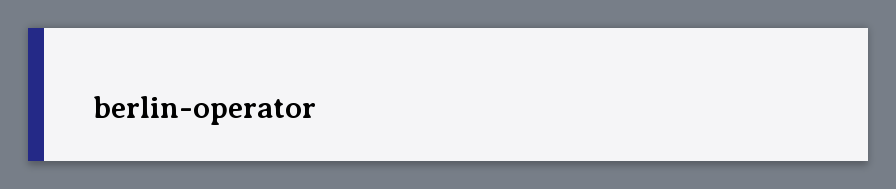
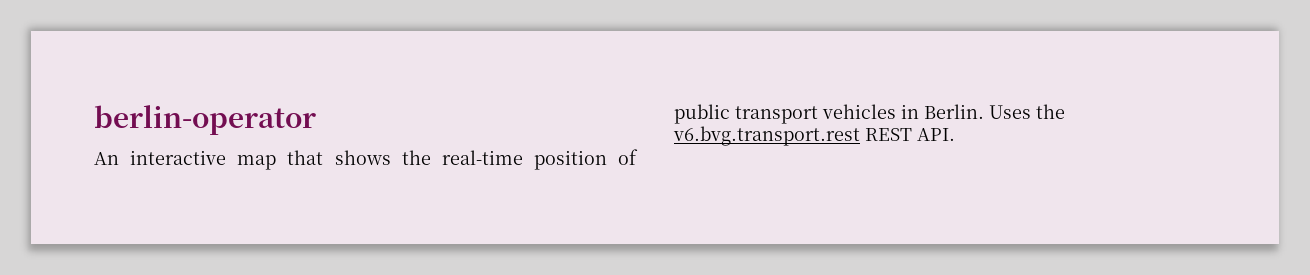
(316, 110) none -> [94,149,638,170] [674,104,1065,124] [673,126,955,146] // An interactive map that shows the real-time position of public transport vehicles in Berlin. Uses the v6.bvg.transport.rest REST API.

